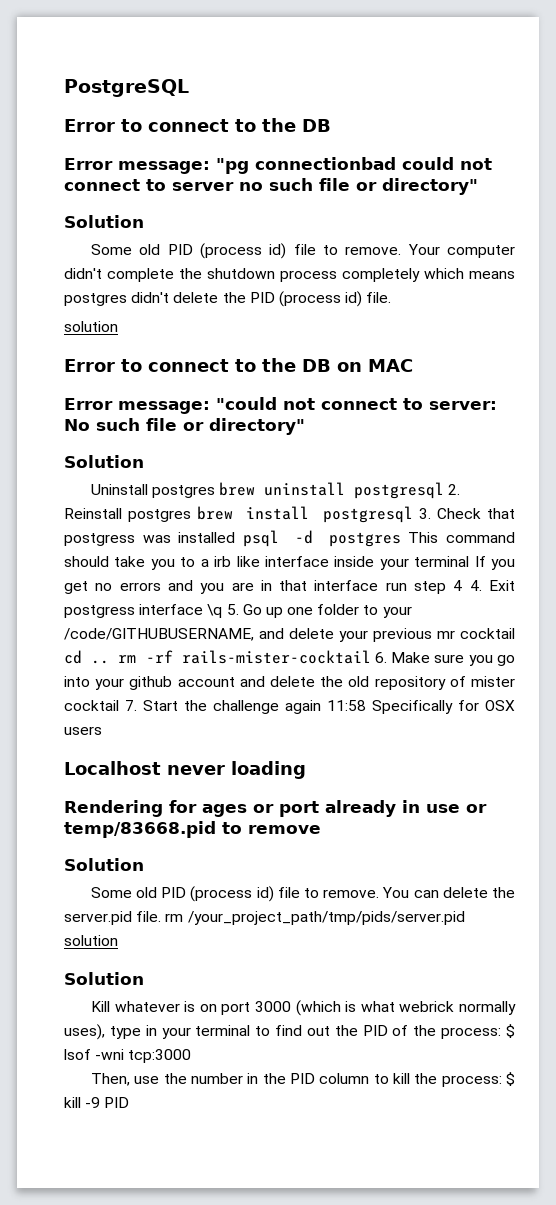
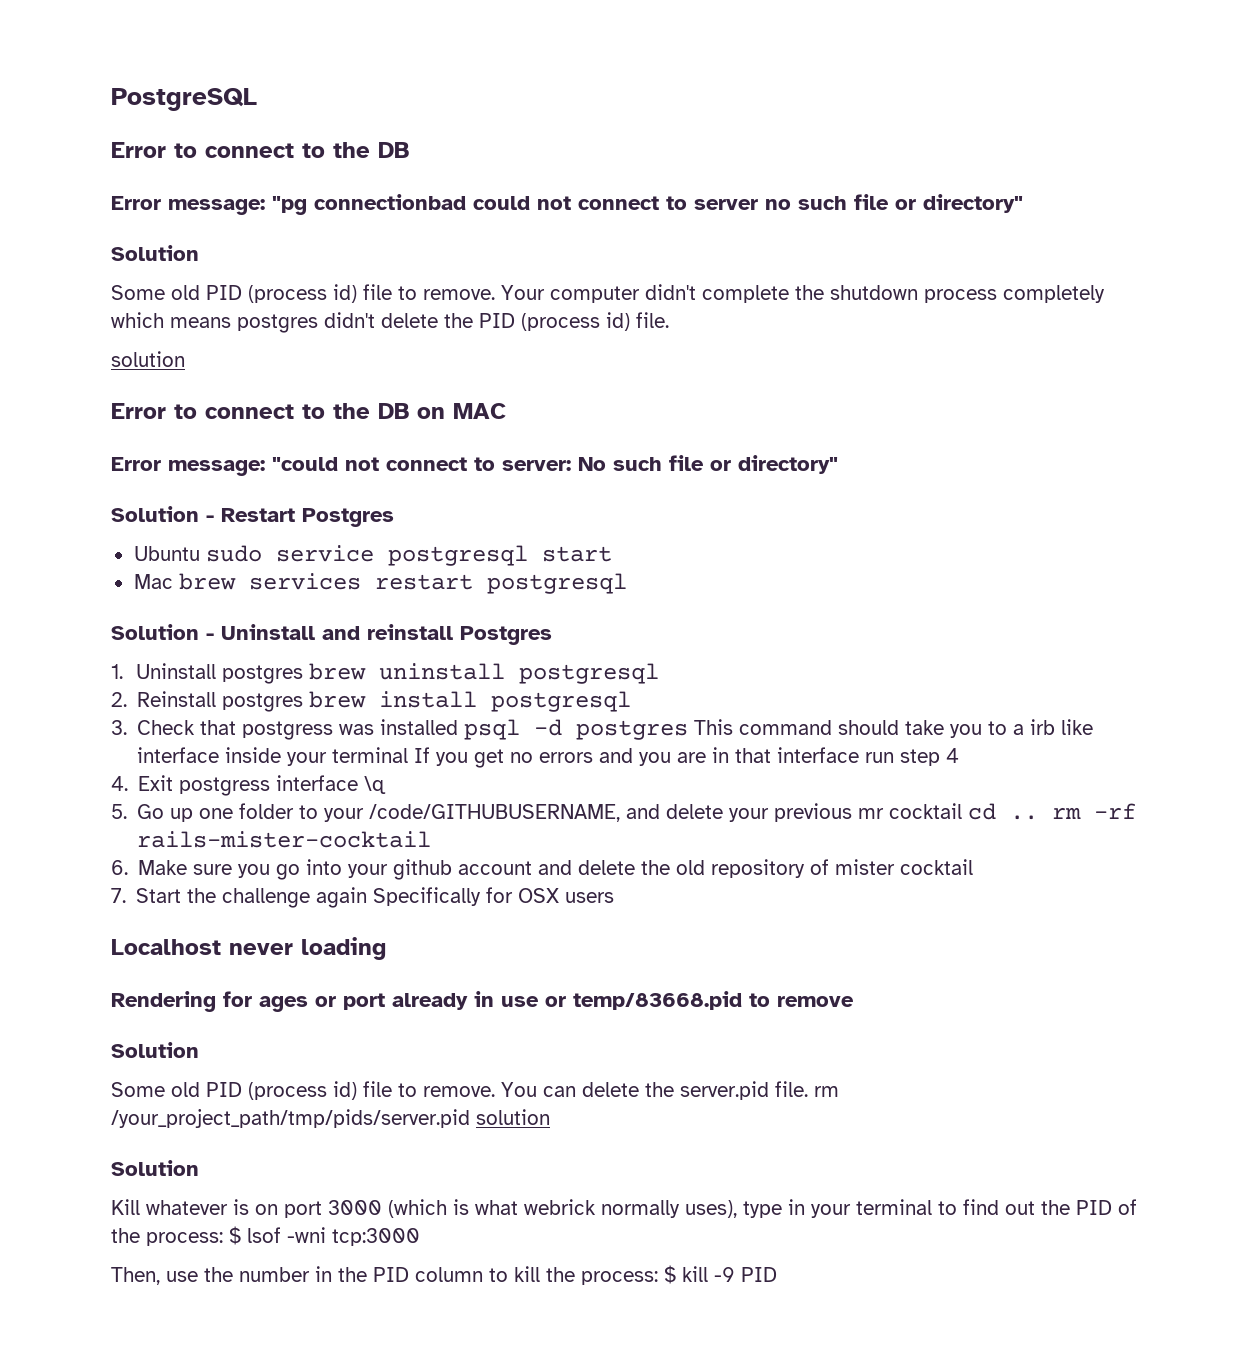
(144, 461) // -> [206,508,394,527] [133,545,612,566] [133,573,627,594] [111,624,552,645] [111,664,123,679] - Restart Postgres // Ubuntu sudo service postgresql start // Mac brew services restart postgresql // Solution - Uninstall and reinstall Postgres // 1.
(445, 490) none -> (659, 673) //
(413, 514) none -> (632, 701) //
(463, 585) none -> (960, 755) //
(223, 611) none -> (387, 785) //
(371, 657) none -> (432, 839) //
(119, 705) none -> (974, 867) //
[327,700,366,711] 11:58 -> (368, 897) none

